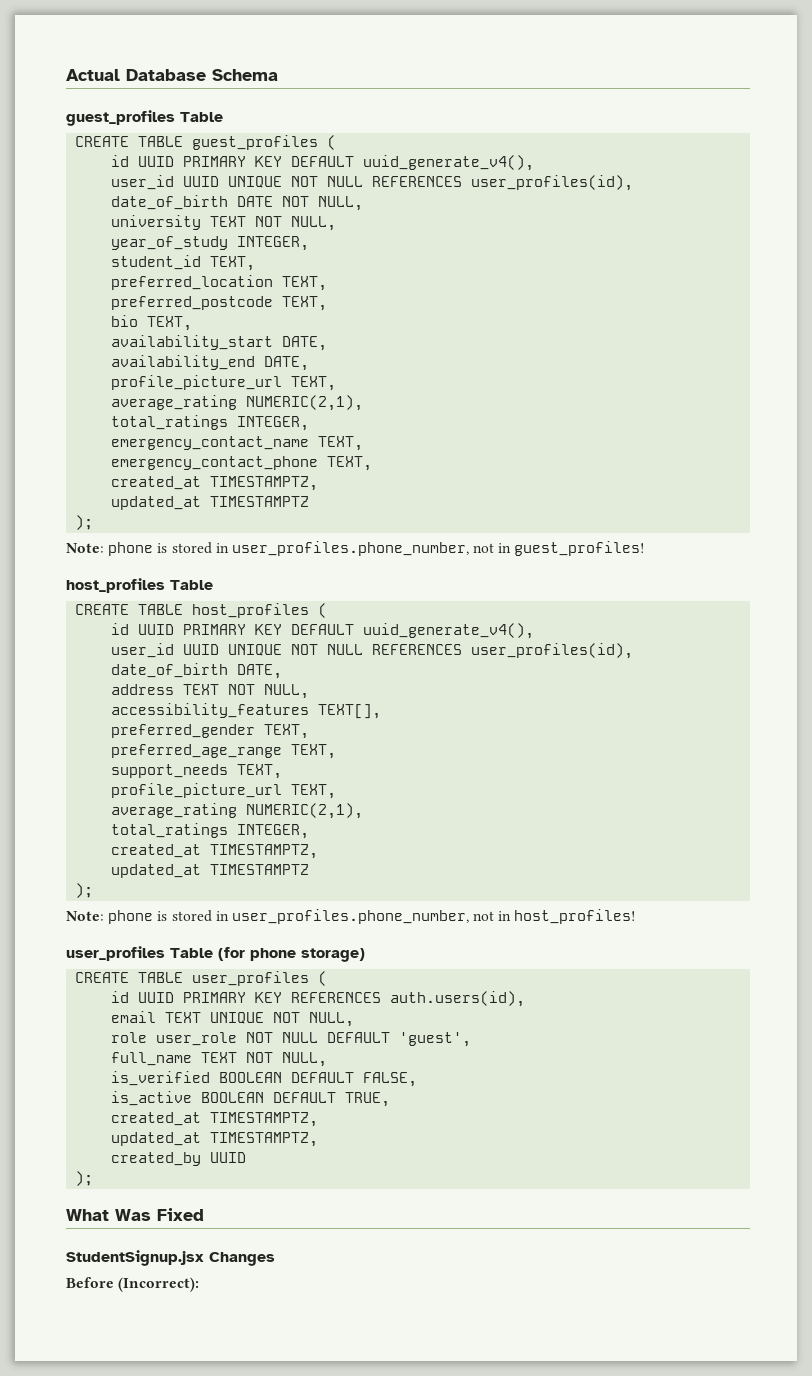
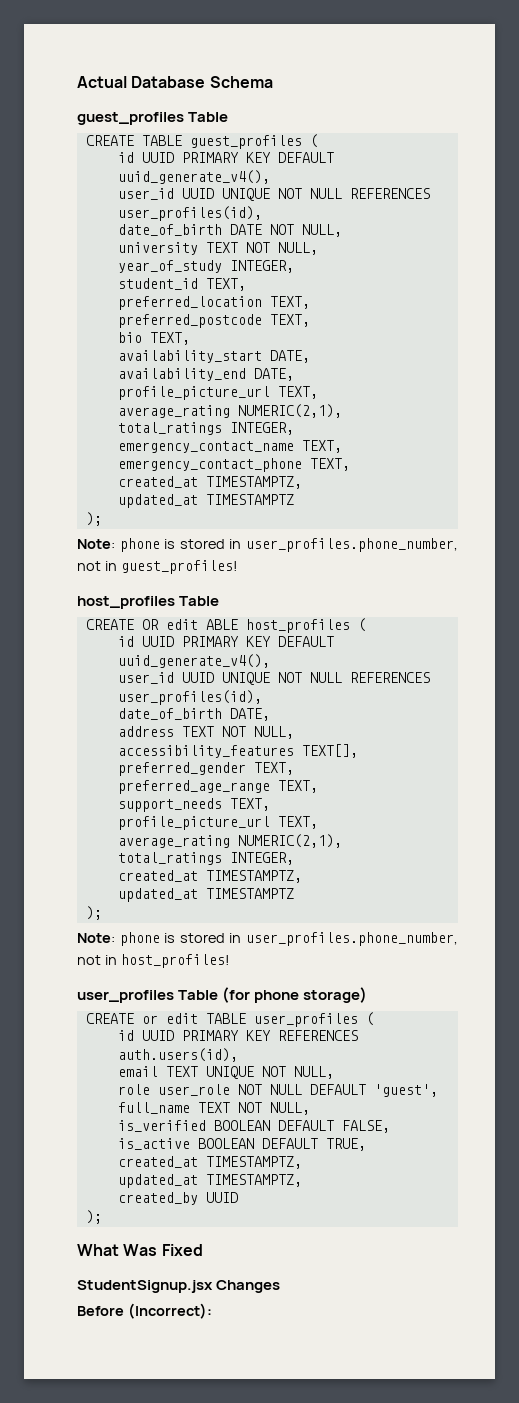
[138,604,184,615] TABLE -> [141,619,238,630] OR edit ABLE
(130, 977) none -> [141,1013,198,1024] or edit

